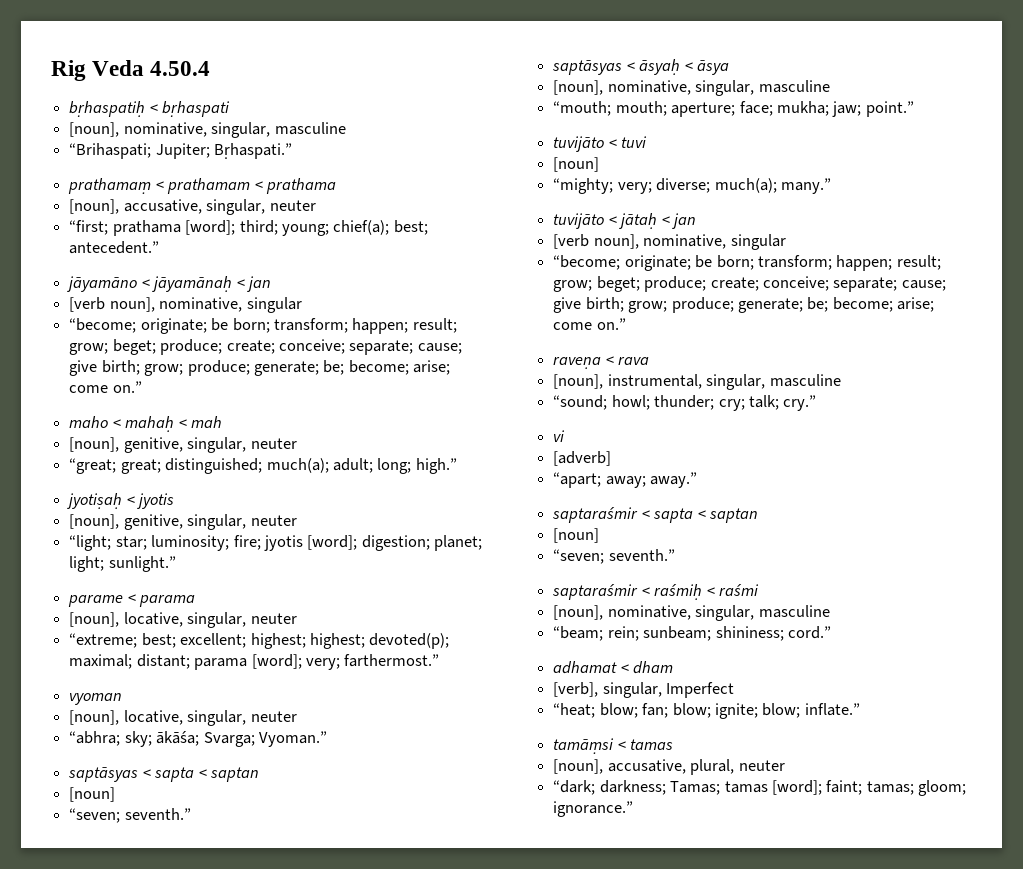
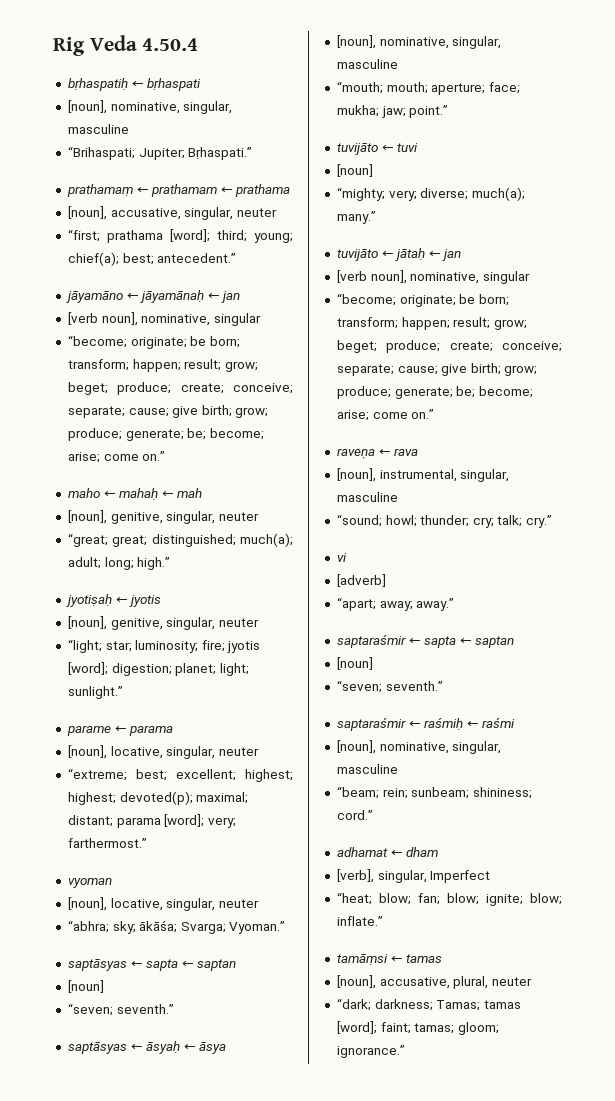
[149,104,158,113] < -> [131,81,144,88] ←
[155,178,263,194] < prathamam < -> [136,184,233,197] ← prathamam ←
[141,276,245,292] < jāyamānaḥ < -> [126,290,220,303] ← jāyamānaḥ ←
[112,416,187,432] < mahaḥ < -> [103,488,174,500] ← mahaḥ ←
[126,496,135,505] < -> [115,597,128,604] ←
[127,594,136,603] < -> [114,726,127,733] ←
[142,767,207,782] < sapta < -> [130,959,194,971] ← sapta ←
[626,59,693,75] < āsyaḥ < -> [130,1041,196,1054] ← āsyaḥ ←
[608,139,617,148] < -> [381,145,394,152] ←
[608,213,670,229] < jātaḥ < -> [381,248,441,261] ← jātaḥ ←
[605,356,614,365] < -> [378,449,391,456] ←
[641,508,706,523] < sapta < -> [408,636,472,648] ← sapta ←
[641,584,715,600] < raśmiḥ < -> [408,717,479,730] ← raśmiḥ ←
[620,664,629,673] < -> [390,850,403,857] ←
[617,741,626,750] < -> [390,956,403,963] ←

